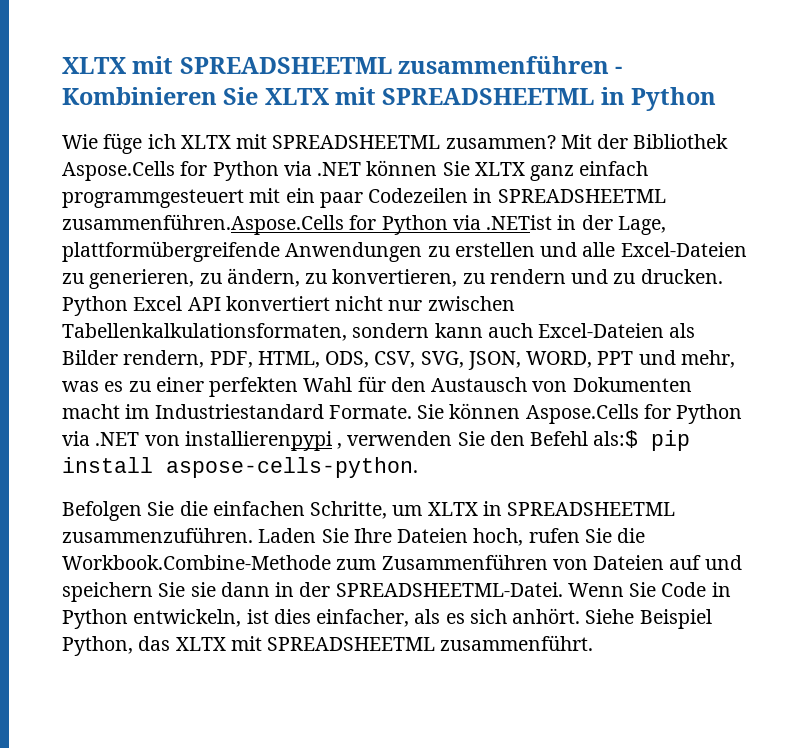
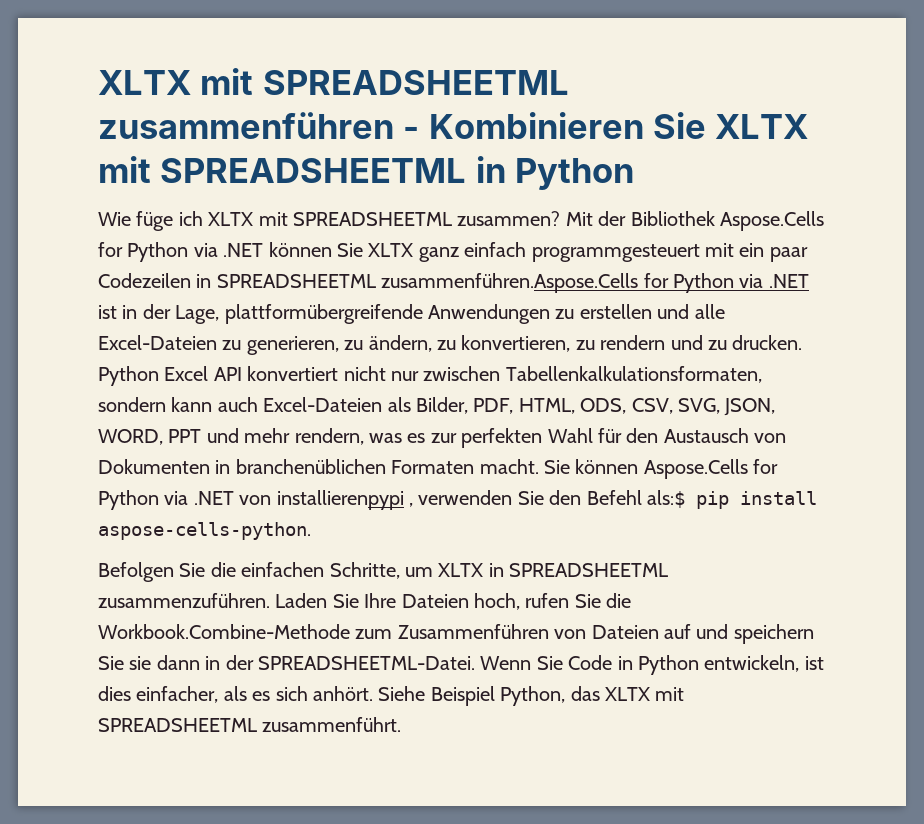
[486,215,553,230] .NETist -> [768,274,809,288] [98,305,117,319] .NET ist
[62,350,205,368] Bilder rendern, -> [416,397,468,414] Bilder,
[680,350,735,368] [62,377,204,392] mehr, was es zu einer -> [244,428,457,445] mehr rendern, was es zur
[62,404,412,419] macht im Industriestandard Formate. -> [215,459,539,474] in branchenüblichen Formaten macht.

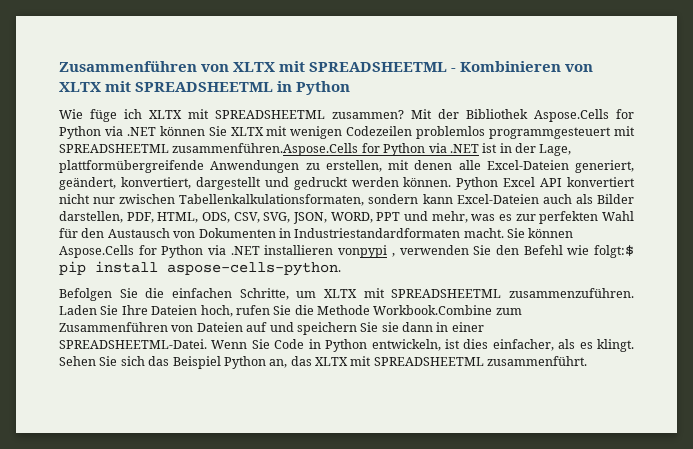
[98,68,569,95] [98,112,394,139] XLTX mit SPREADSHEETML zusammenführen -> [59,61,448,72] Zusammenführen von XLTX mit SPREADSHEETML
[652,112,706,139] Sie -> [565,64,594,72] von
[418,242,808,262] [98,273,212,288] ganz einfach programmgesteuert mit ein paar Codezeilen in -> [266,126,636,139] mit wenigen Codezeilen problemlos programmgesteuert mit
[579,304,725,319] [98,335,803,355] erstellen und alle Excel-Dateien zu generieren, zu ändern, zu konvertieren, zu rendern und zu drucken. -> [325,160,634,173] [59,177,452,190] erstellen, mit denen alle Excel-Dateien generiert, geändert, konvertiert, dargestellt und gedruckt werden können.
[217,397,468,414] auch Excel-Dateien als Bilder, -> [456,194,634,204] [59,211,123,223] Excel-Dateien auch als Bilder darstellen,
[244,428,364,445] mehr rendern, -> [431,211,468,223] mehr,
[235,459,475,474] branchenüblichen Formaten -> [294,228,461,238] Industriestandardformaten
[239,490,404,510] von installierenpypi -> [264,245,388,258] installieren vonpypi
[646,490,685,508] als:$ -> [567,245,634,258] wie folgt:$
[488,563,504,577] in -> [363,288,385,298] mit
[98,624,350,639] Workbook.Combine-Methode -> [317,305,493,315] Methode Workbook.Combine
[225,655,254,670] der -> [451,322,484,332] einer
[275,686,566,706] sich anhört. Siehe Beispiel Python, -> [597,339,634,352] [59,356,288,369] klingt. Sehen Sie sich das Beispiel Python an,

